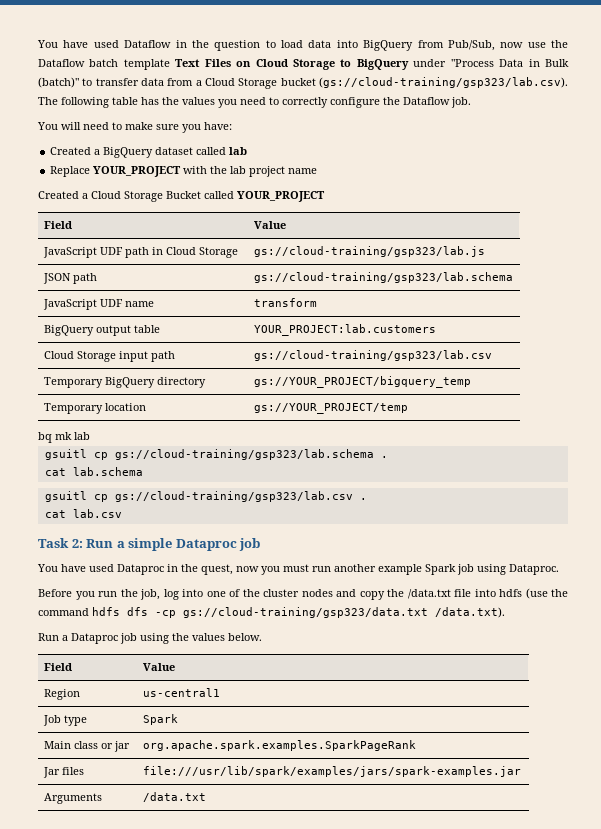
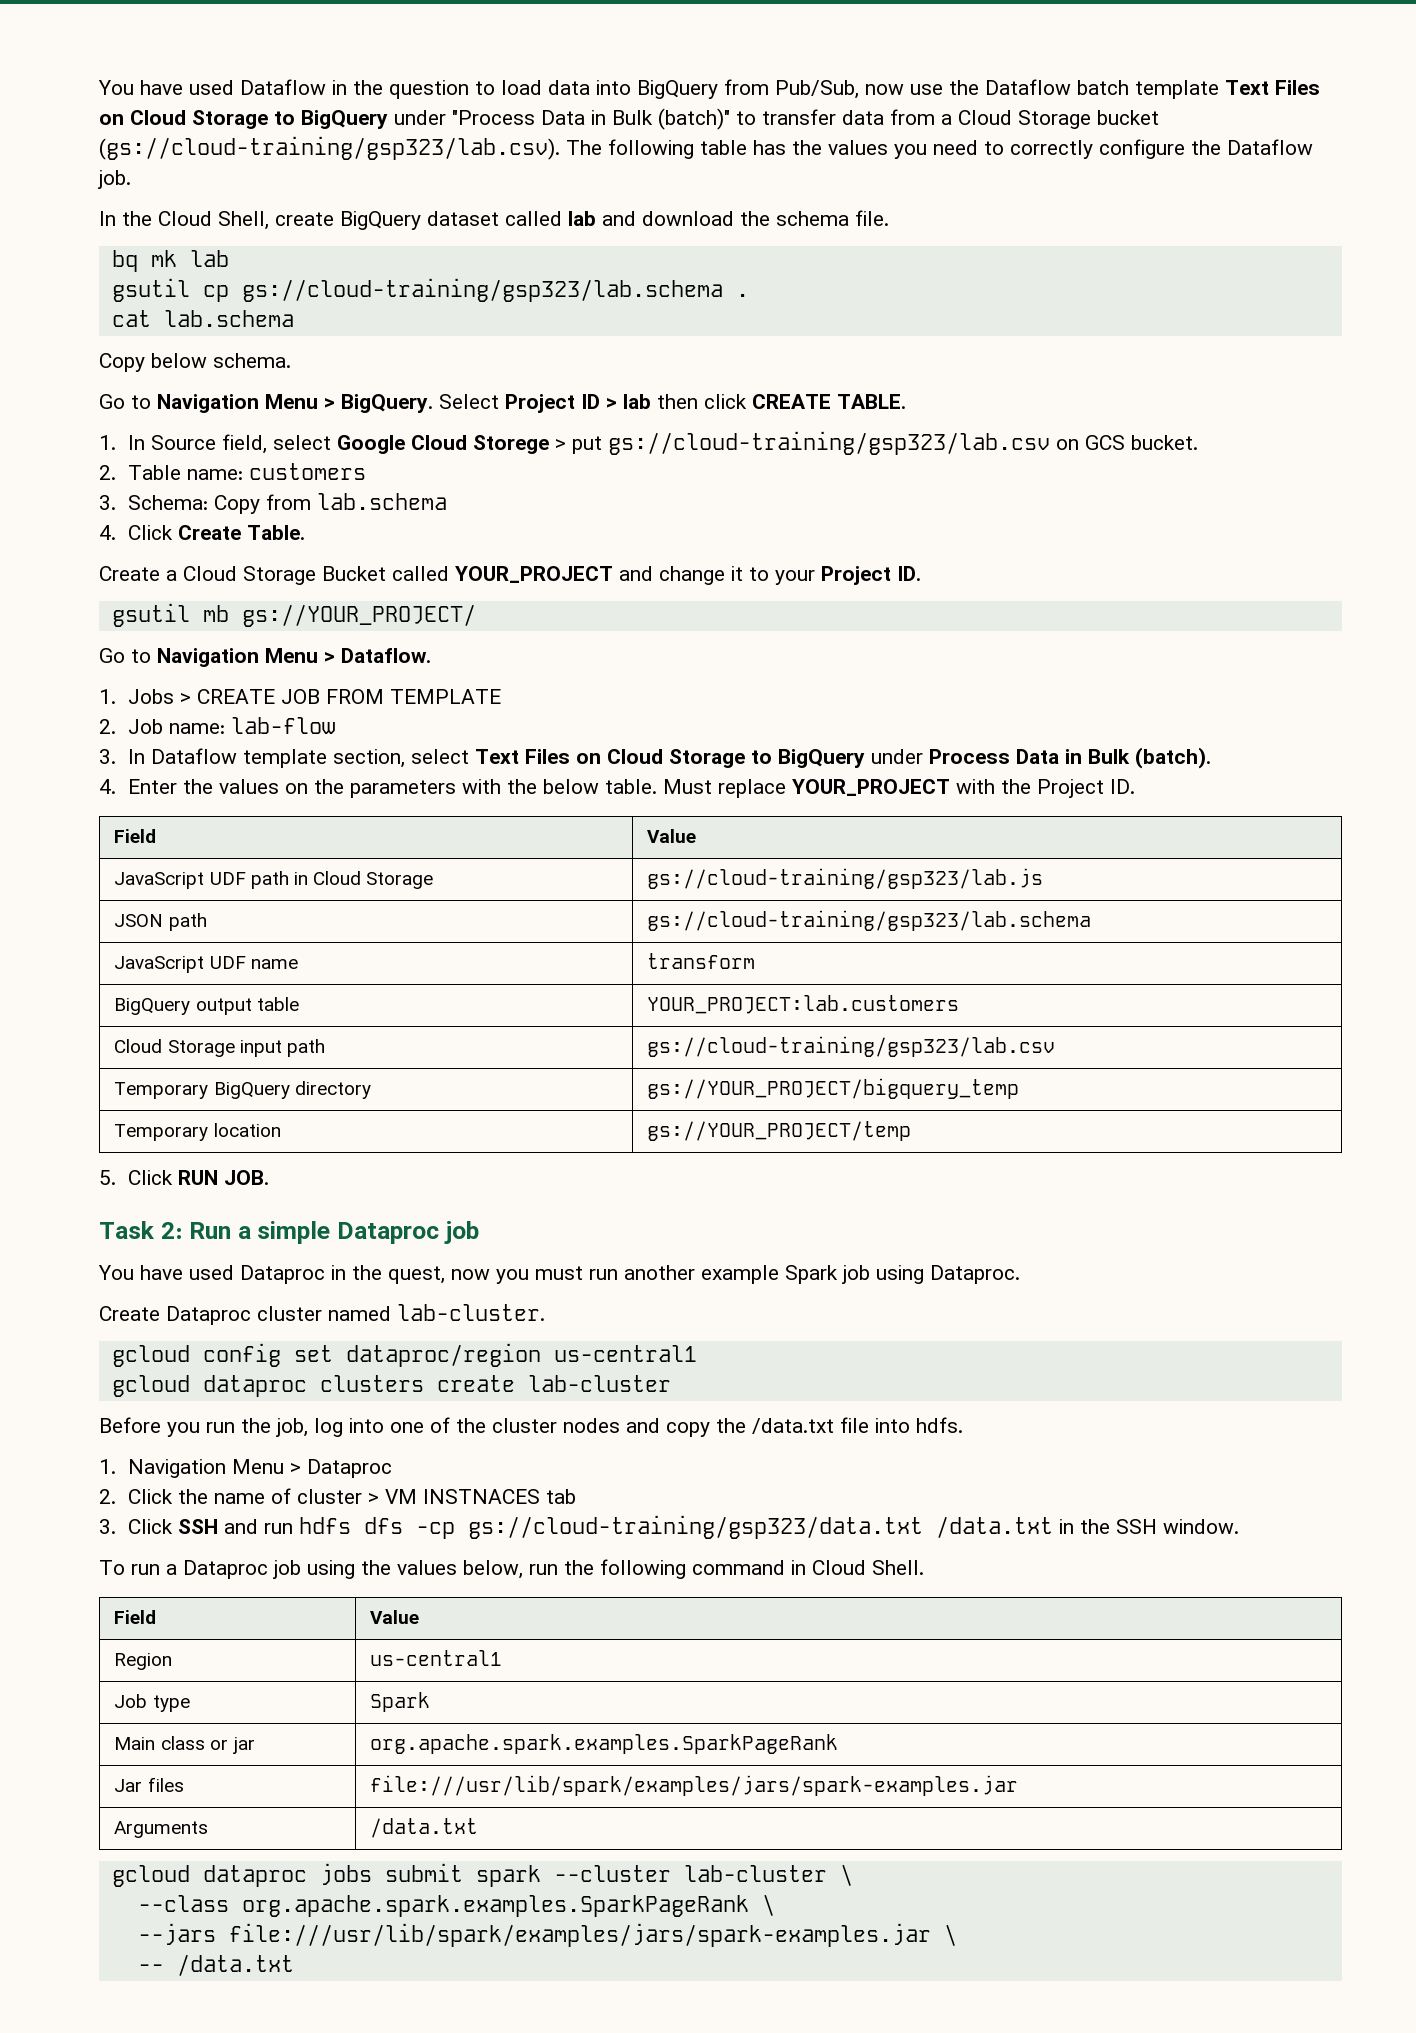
[37,122,232,133] [50,147,248,158] [50,166,318,177] [38,191,79,199] You will need to make sure you have: // Created a BigQuery dataset called lab // Replace YOUR_PROJECT with the lab project name // Created -> [99,210,889,230] [111,250,229,272] [111,278,749,302] [111,310,294,327] [99,353,291,372] [99,394,906,413] [99,431,1198,455] [99,463,366,480] [99,493,447,514] [99,525,305,540] [99,566,160,581] In the Cloud Shell, create BigQuery dataset called lab and download the schema file. // bq mk lab // gsutil cp gs://cloud-training/gsp323/lab.schema . // cat lab.schema // Copy below schema. // Go to Navigation Menu > BigQuery. Select Project ID > lab then click CREATE TABLE. // 1. In Source field, select Google Cloud Storege > put gs://cloud-training/gsp323/lab.csv on GCS bucket. // 2. Table name: customers // 3. Schema: Copy from lab.schema // 4. Click Create Table. // Create
(325, 196) none -> [619,566,921,585] [111,603,476,627] [99,648,431,667] [99,689,501,704] [99,717,335,734] [99,747,1211,769] [99,779,1135,798] and change it to your Project ID. // gsutil mb gs://YOUR_PROJECT/ // Go to Navigation Menu > Dataflow. // 1. Jobs > CREATE JOB FROM TEMPLATE // 2. Job name: lab-flow // 3. In Dataflow template section, select Text Files on Cloud Storage to BigQuery under Process Data in Bulk (batch). // 4. Enter the values on the parameters with the below table. Must replace YOUR_PROJECT with the Project ID.
[38,432,90,443] [44,449,388,460] [44,467,143,476] [44,491,367,502] [44,509,122,518] bq mk lab // gsuitl cp gs://cloud-training/gsp323/lab.schema . // cat lab.schema // gsuitl cp gs://cloud-training/gsp323/lab.csv . // cat lab.csv -> [99,1170,269,1185] 5. Click RUN JOB.
(559, 569) none -> [99,1304,545,1325] [111,1343,697,1367] [111,1375,671,1397] // Create Dataproc cluster named lab-cluster. // gcloud config set dataproc/region us-central1 // gcloud dataproc clusters create lab-cluster
[499,588,568,599] [38,607,505,618] [38,633,59,641] hdfs (use the command hdfs dfs -cp gs://cloud-training/gsp323/data.txt /data.txt). // Run -> [916,1417,963,1433] [99,1459,392,1478] [99,1488,576,1504] [99,1515,1239,1539] [99,1560,160,1575] hdfs. // 1. Navigation Menu > Dataproc // 2. Click the name of cluster > VM INSTNACES tab // 3. Click SSH and run hdfs dfs -cp gs://cloud-training/gsp323/data.txt /data.txt in the SSH window. // To run
[228,633,262,641] below. -> [463,1559,924,1579] below, run the following command in Cloud Shell.
(206, 797) none -> [111,1863,853,1887] [137,1894,775,1917] [137,1923,957,1947] [137,1954,294,1976] // gcloud dataproc jobs submit spark --cluster lab-cluster \ // --class org.apache.spark.examples.SparkPageRank \ // --jars file:///usr/lib/spark/examples/jars/spark-examples.jar \ // -- /data.txt

